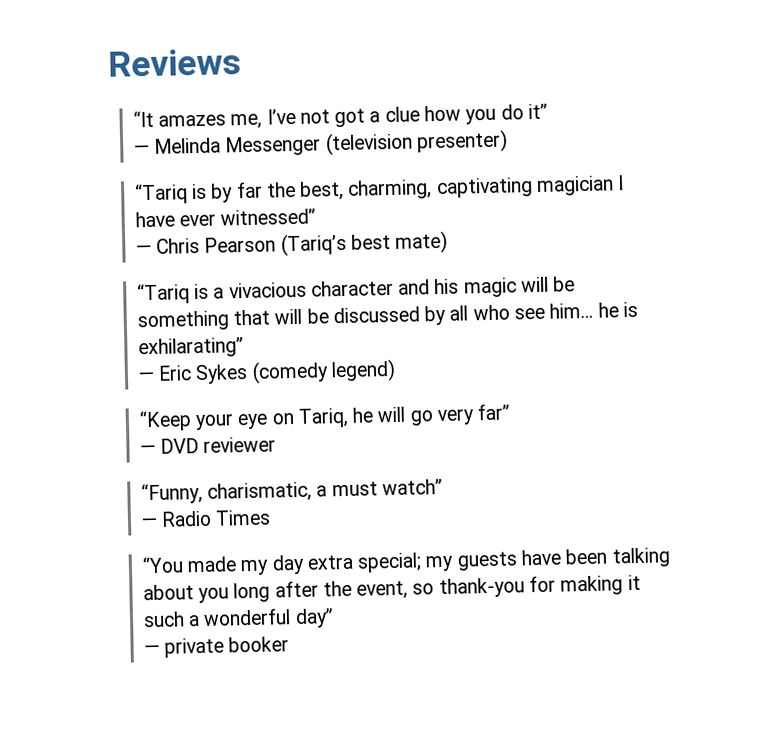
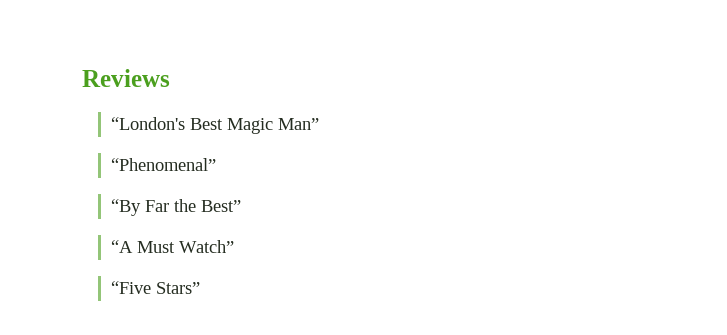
[132,103,548,130] [133,129,508,157] [133,175,625,205] [134,208,317,228] [135,230,449,257] [136,276,576,305] [136,301,638,332] [137,337,244,359] [137,358,396,385] [138,403,511,432] [139,436,277,455] [140,478,443,505] [140,509,272,528] [141,547,671,576] [142,574,641,604] [142,608,334,629] [143,636,290,658] “It amazes me, I’ve not got a clue how you do it” // — Melinda Messenger (television presenter) // “Tariq is by far the best, charming, captivating magician I have ever witnessed” // — Chris Pearson (Tariq’s best mate) // “Tariq is a vivacious character and his magic will be something that will be discussed by all who see him… he is exhilarating” // — Eric Sykes (comedy legend) // “Keep your eye on Tariq, he will go very far” // — DVD reviewer // “Funny, charismatic, a must watch” // — Radio Times // “You made my day extra special; my guests have been talking about you long after the event, so thank-you for making it such a wonderful day” // — private booker -> [110,117,319,134] [110,158,216,171] [110,199,241,216] [110,240,234,253] [110,281,200,294] “London's Best Magic Man” // “Phenomenal” // “By Far the Best” // “A Must Watch” // “Five Stars”

